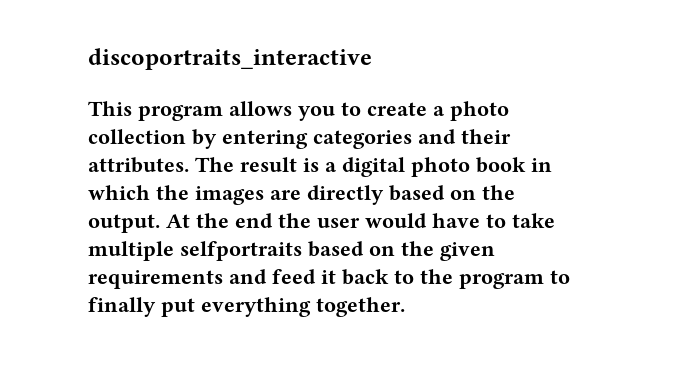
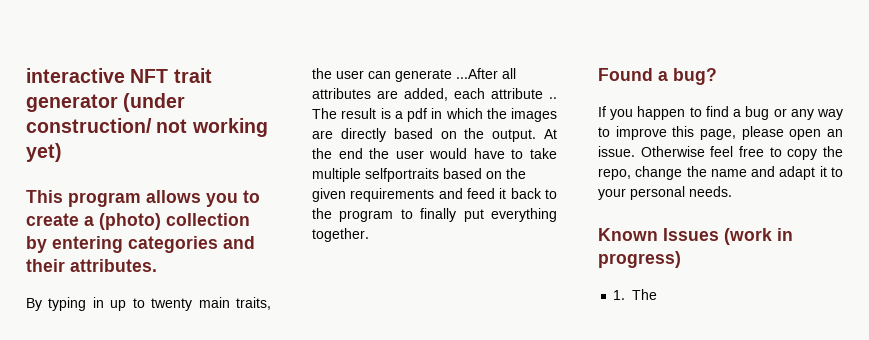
[88,48,372,70] discoportraits_interactive -> [26,68,212,83] [26,93,186,112] [26,118,268,137] [26,143,62,162] interactive NFT trait generator (under construction/ not working yet)
[450,101,509,121] photo -> [99,213,161,230] (photo)
(189, 165) none -> [26,297,271,311] [312,68,516,82] [312,88,557,101] // By typing in up to twenty main traits, the user can generate ...After all attributes are added, each attribute ..
[342,157,526,177] digital photo book -> [407,108,427,122] pdf
(405, 307) none -> [598,68,717,85] [598,106,843,120] [598,126,843,140] [598,146,843,160] [598,166,843,180] [598,186,732,200] [598,228,793,245] [598,251,681,268] [613,289,658,300] // Found a bug? // If you happen to find a bug or any way to improve this page, please open an issue. Otherwise feel free to copy the repo, change the name and adapt it to your personal needs. // Known Issues (work in progress) // 1. The

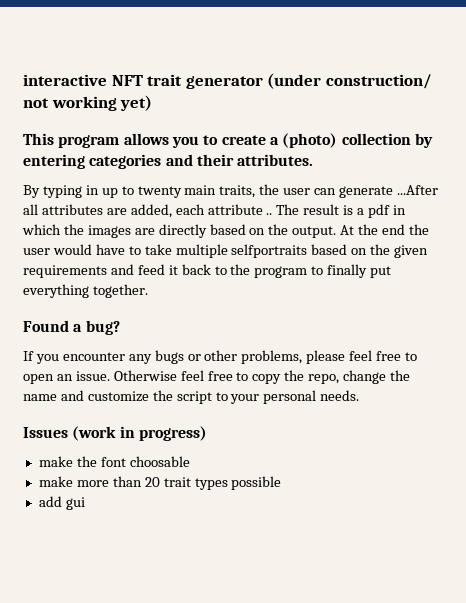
[637,106,843,120] [598,126,784,140] happen to find a bug or any way to improve this page, please -> [62,350,418,364] encounter any bugs or other problems, please feel free to
[779,166,827,180] adapt it -> [87,390,212,404] customize the script
[598,228,658,241] Known -> (360, 395) none
[613,289,658,300] 1. The -> [38,456,190,467] [38,476,282,490] [38,496,85,510] make the font choosable // make more than 20 trait types possible // add gui

